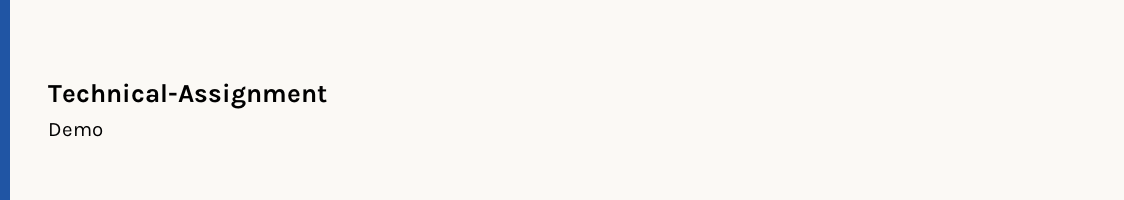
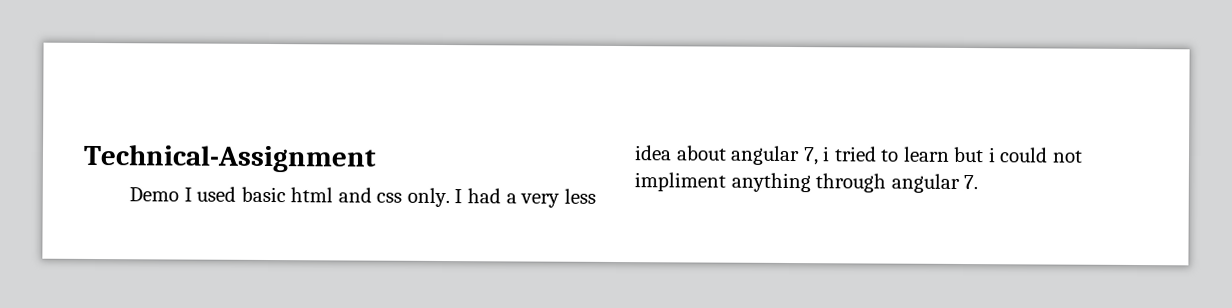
(103, 130) none -> [183,186,596,208] [634,145,1083,166] [634,172,979,193] I used basic html and css only. I had a very less idea about angular 7, i tried to learn but i could not impliment anything through angular 7.

